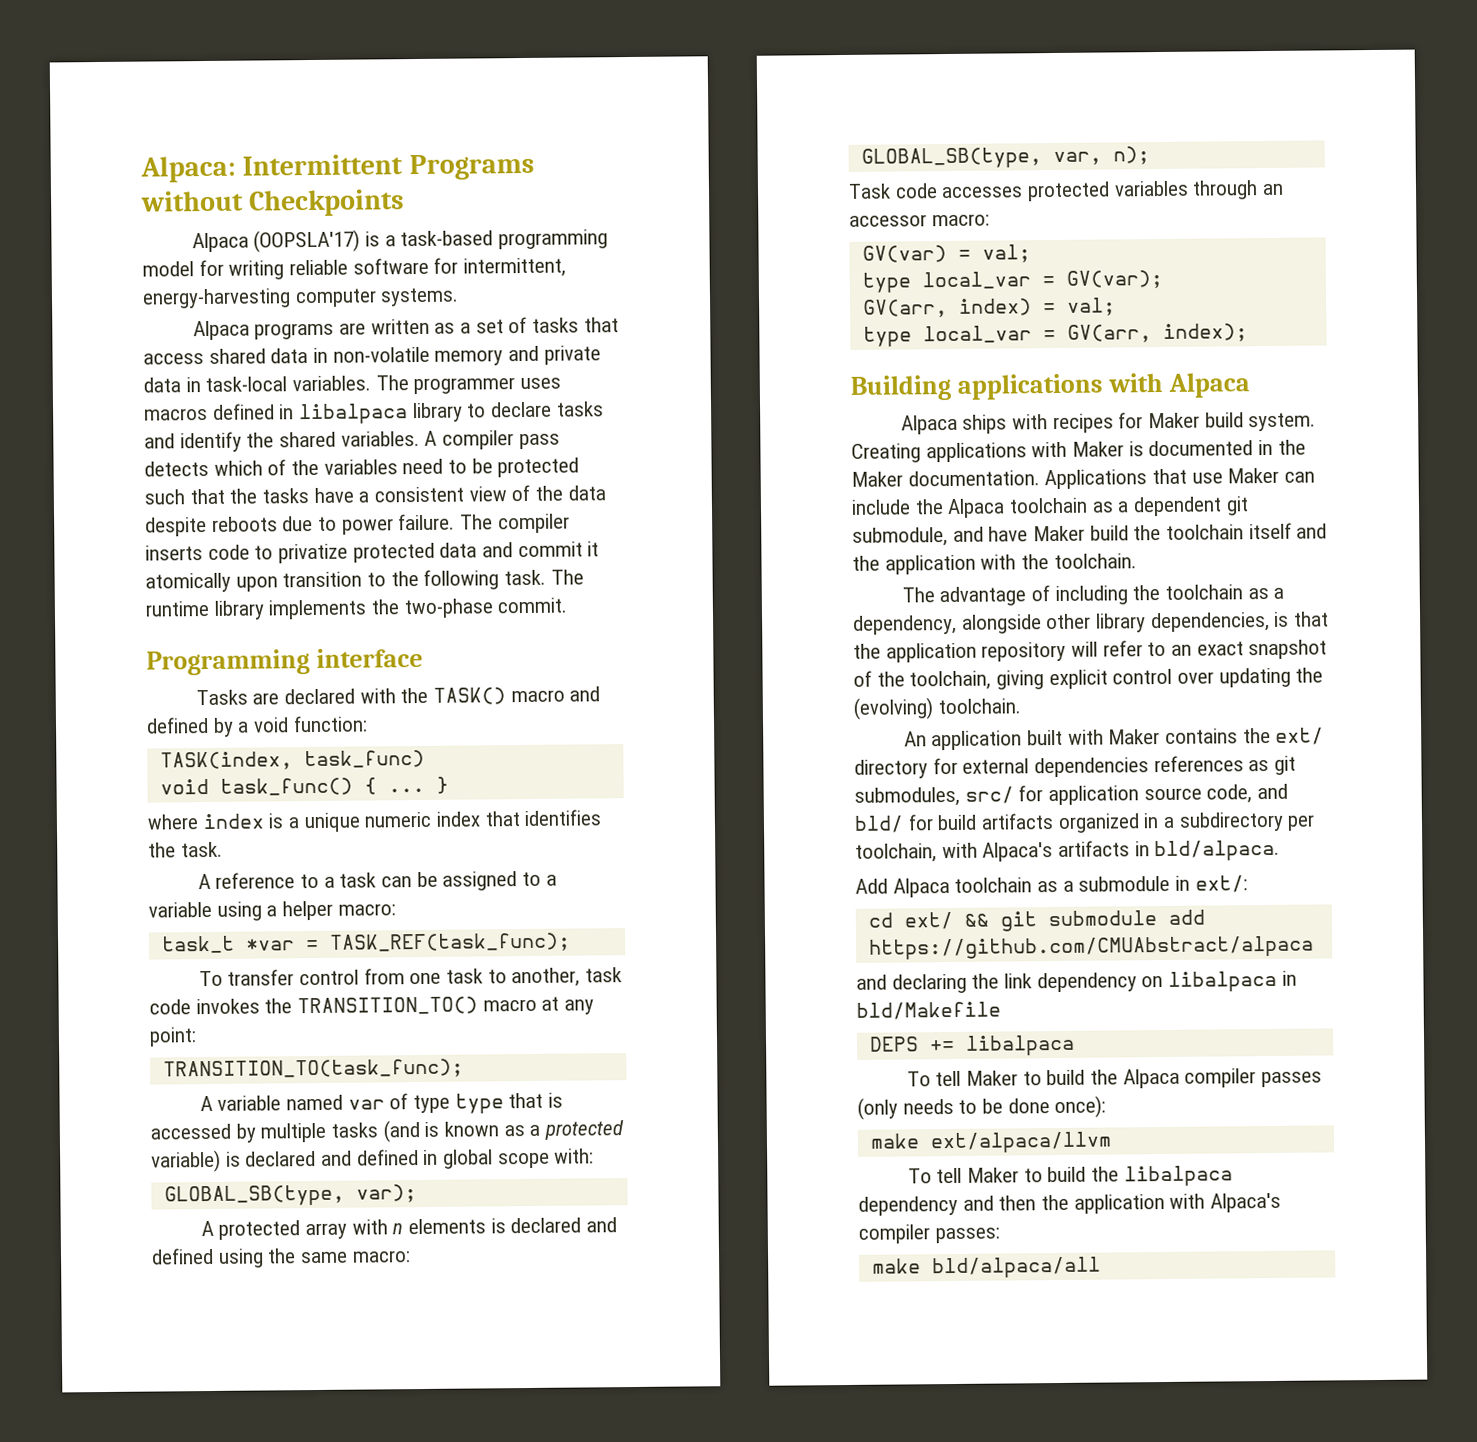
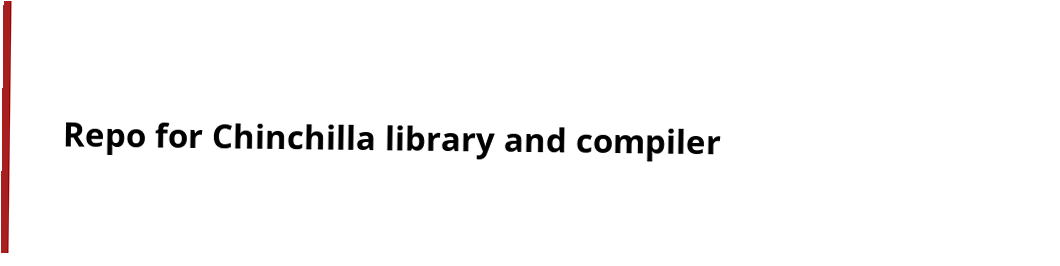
[140,153,534,183] [140,189,405,217] [191,229,609,253] [142,257,567,280] [142,287,460,309] [192,316,619,341] [143,345,601,366] [143,375,562,395] [144,401,604,425] [144,430,560,453] [144,457,580,478] [144,484,606,505] [145,513,570,537] [145,541,600,564] [145,569,584,593] [145,597,568,620] [146,647,423,676] [195,686,601,706] [146,715,368,737] [159,749,425,771] [159,776,449,796] [147,809,602,833] [148,841,223,858] [197,871,557,891] [148,900,396,921] [161,932,571,954] [198,967,623,988] [149,996,595,1016] [149,1027,197,1047] [162,1058,464,1080] [199,1092,564,1114] [150,1120,625,1143] [151,1148,595,1173] [163,1184,417,1207] [200,1217,618,1240] [151,1247,411,1268] [860,146,1150,169] [848,180,1285,202] [849,213,990,227] [861,244,1031,263] [861,269,1163,293] [862,297,1116,318] [862,323,1248,347] [850,372,1250,401] [900,412,1317,435] [851,439,1306,463] [851,467,1316,490] [851,496,1249,519] [852,522,1328,547] [852,553,1137,575] [901,584,1285,607] [853,611,1330,635] [853,639,1328,663] [853,667,1324,691] [853,697,1021,720] [903,727,1325,751] [854,755,1297,779] [854,783,1289,807] [854,811,1316,833] [855,839,1281,863] [855,875,1248,898] [867,909,1205,932] [868,935,1314,960] [856,970,1297,994] [856,1001,1001,1020] [868,1034,1075,1056] [906,1068,1323,1089] [857,1095,1107,1120] [869,1131,1112,1154] [907,1165,1233,1187] [858,1192,1282,1216] [858,1224,1000,1244] [871,1256,1101,1279] Alpaca: Intermittent Programs without Checkpoints // Alpaca (OOPSLA'17) is a task-based programming model for writing reliable software for intermittent, energy-harvesting computer systems. // Alpaca programs are written as a set of tasks that access shared data in non-volatile memory and private data in task-local variables. The programmer uses macros defined in libalpaca library to declare tasks and identify the shared variables. A compiler pass detects which of the variables need to be protected such that the tasks have a consistent view of the data despite reboots due to power failure. The compiler inserts code to privatize protected data and commit it atomically upon transition to the following task. The runtime library implements the two-phase commit. // Programming interface // Tasks are declared with the TASK() macro and defined by a void function: // TASK(index, task_func) // void task_func() { ... } // where index is a unique numeric index that identifies the task. // A reference to a task can be assigned to a variable using a helper macro: // task_t *var = TASK_REF(task_func); // To transfer control from one task to another, task code invokes the TRANSITION_TO() macro at any point: // TRANSITION_TO(task_func); // A variable named var of type type that is accessed by multiple tasks (and is known as a protected variable) is declared and defined in global scope with: // GLOBAL_SB(type, var); // A protected array with n elements is declared and defined using the same macro: // GLOBAL_SB(type, var, n); // Task code accesses protected variables through an accessor macro: // GV(var) = val; // type local_var = GV(var); // GV(arr, index) = val; // type local_var = GV(arr, index); // Building applications with Alpaca // Alpaca ships with recipes for Maker build system. Creating applications with Maker is documented in the Maker documentation. Applications that use Maker can include the Alpaca toolchain as a dependent git submodule, and have Maker build the toolchain itself and the application with the toolchain. // The advantage of including the toolchain as a dependency, alongside other library dependencies, is that the application repository will refer to an exact snapshot of the toolchain, giving explicit control over updating the (evolving) toolchain. // An application built with Maker contains the ext/ directory for external dependencies references as git submodules, src/ for application source code, and bld/ for build artifacts organized in a subdirectory per toolchain, with Alpaca's artifacts in bld/alpaca. // Add Alpaca toolchain as a submodule in ext/: // cd ext/ && git submodule add https://github.com/CMUAbstract/alpaca // and declaring the link dependency on libalpaca in bld/Makefile // DEPS += libalpaca // To tell Maker to build the Alpaca compiler passes (only needs to be done once): // make ext/alpaca/llvm // To tell Maker to build the libalpaca dependency and then the application with Alpaca's compiler passes: // make bld/alpaca/all -> [62,122,722,163] Repo for Chinchilla library and compiler

